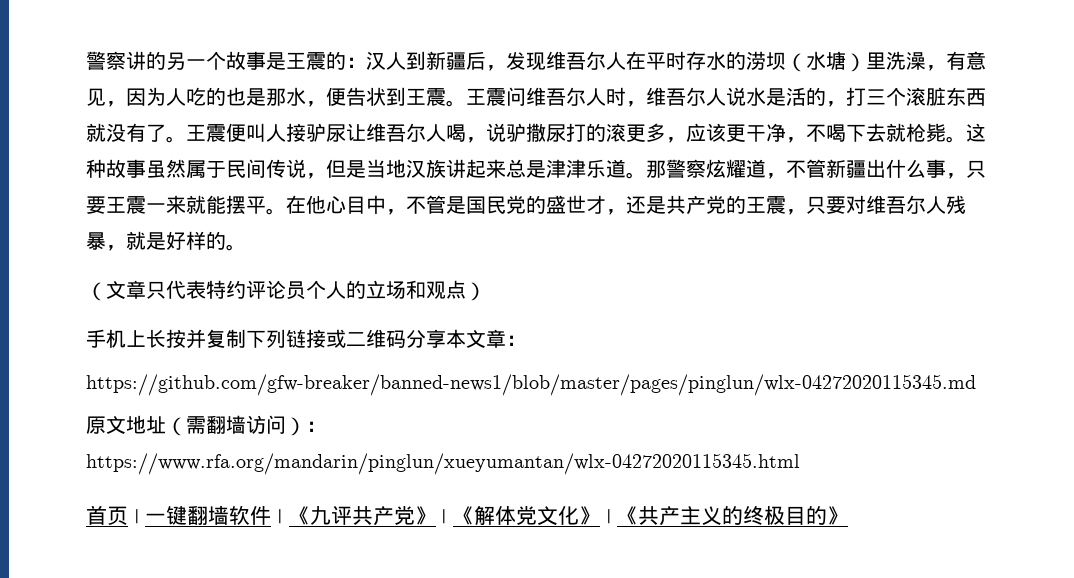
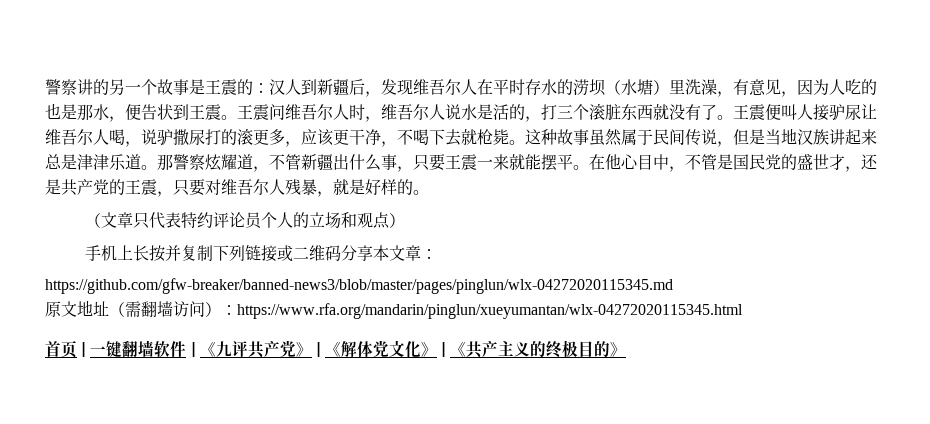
[86,374,976,396] https://github.com/gfw-breaker/banned-news1/blob/master/pages/pinglun/wlx-04272020115345.md -> [45,278,673,294] https://github.com/gfw-breaker/banned-news3/blob/master/pages/pinglun/wlx-04272020115345.md

